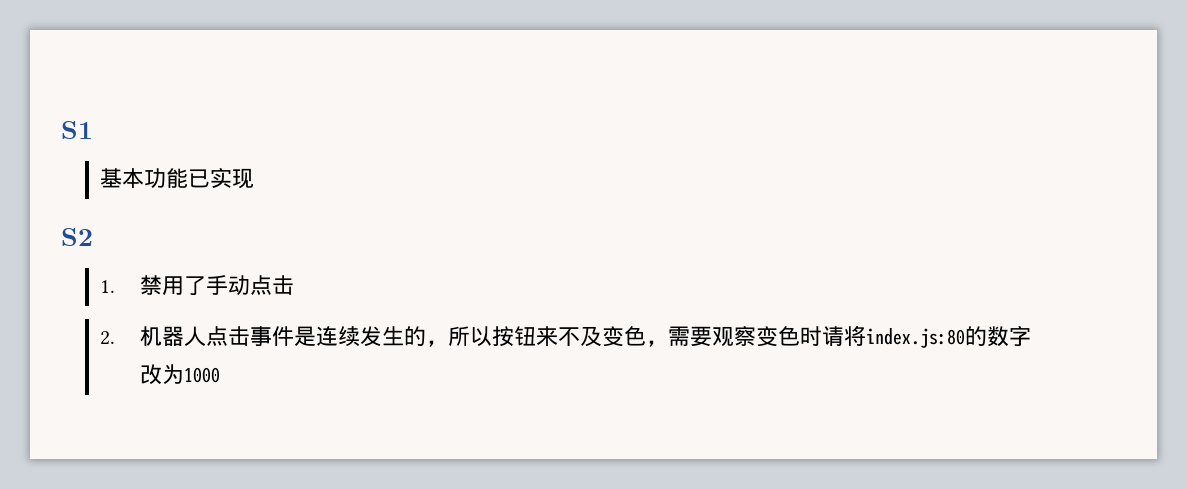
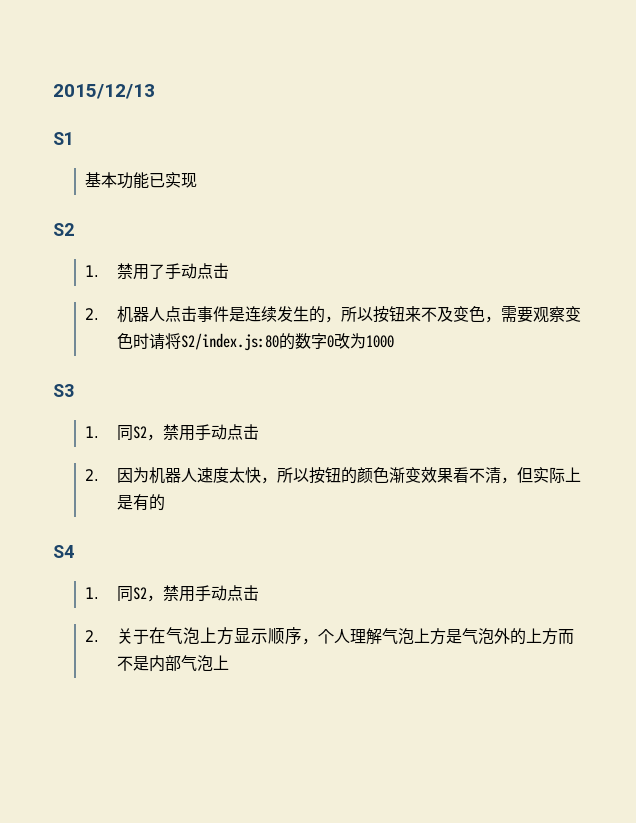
(61, 130) none -> [53,84,155,99] 2015/12/13 //
[865,326,1031,348] index.js:80的数字 -> [180,333,334,351] S2/index.js:80的数字0
(220, 375) none -> [53,384,74,397] [84,424,259,441] [84,467,581,484] [116,494,165,511] [53,545,74,558] [84,585,259,602] [84,627,574,645] [116,655,229,672] // S3 // 1.同S2，禁用手动点击 // 2.因为机器人速度太快，所以按钮的颜色渐变效果看不清，但实际上是有的 // S4 // 1.同S2，禁用手动点击 // 2.关于在气泡上方显示顺序，个人理解气泡上方是气泡外的上方而不是内部气泡上

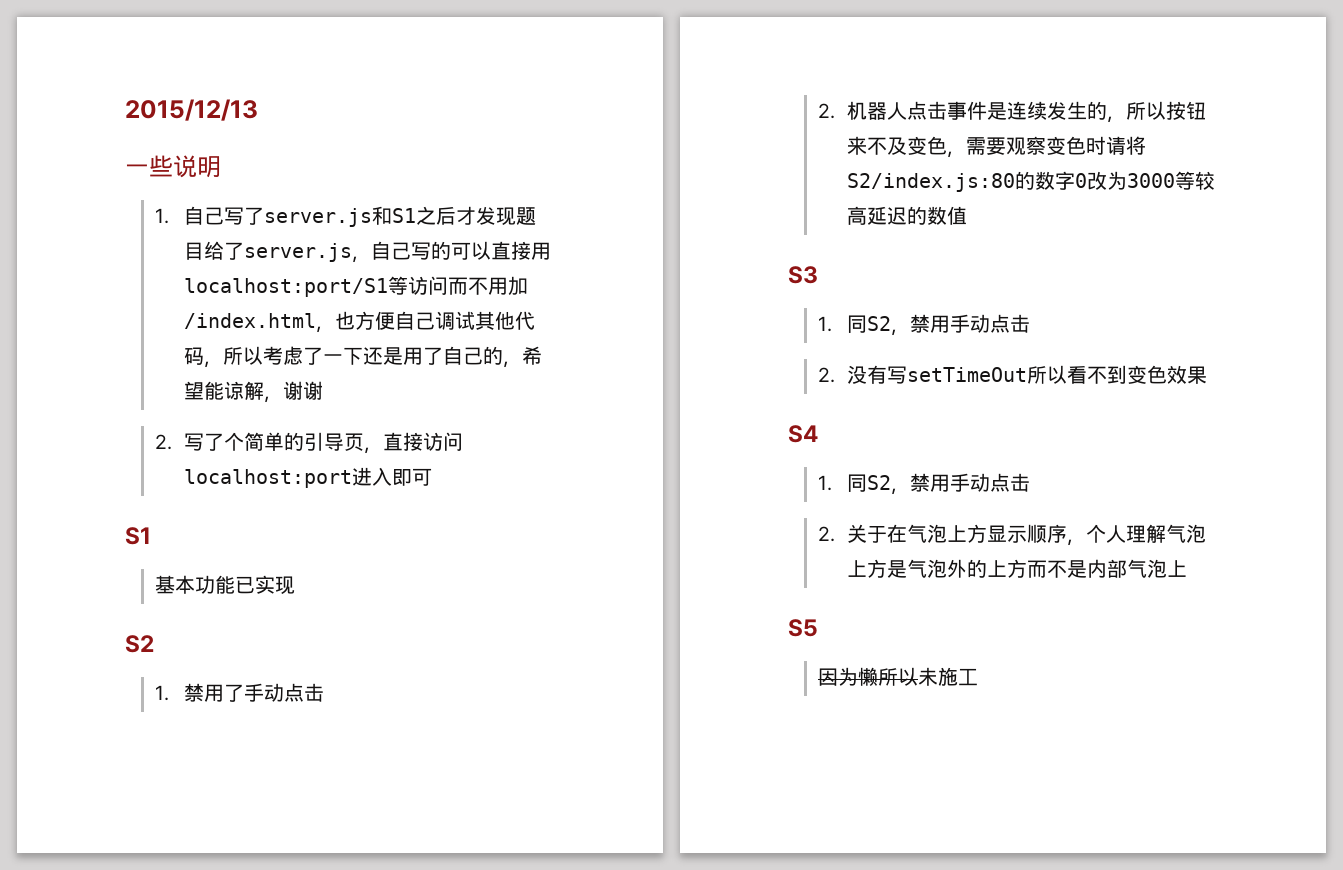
(155, 91) none -> [125,155,221,178] [154,206,537,227] [184,241,552,263] [184,276,529,297] [184,311,536,333] [184,346,543,368] [184,381,324,403] [154,432,464,454] [184,467,433,488] // 一些说明 // 1.自己写了server.js和S1之后才发现题目给了server.js，自己写的可以直接用localhost:port/S1等访问而不用加/index.html，也方便自己调试其他代码，所以考虑了一下还是用了自己的，希望能谅解，谢谢 // 2.写了个简单的引导页，直接访问localhost:port进入即可
[365,335,394,348] 1000 -> [1127,171,1216,190] [847,206,968,225] 3000等较高延迟的数值
[116,467,581,484] [116,494,165,511] 因为机器人速度太快，所以按钮的颜色渐变效果看不清，但实际上是有的 -> [847,365,1208,384] 没有写setTimeOut所以看不到变色效果
(229, 662) none -> [788,619,818,637] [817,667,978,686] // S5 // 因为懒所以未施工

